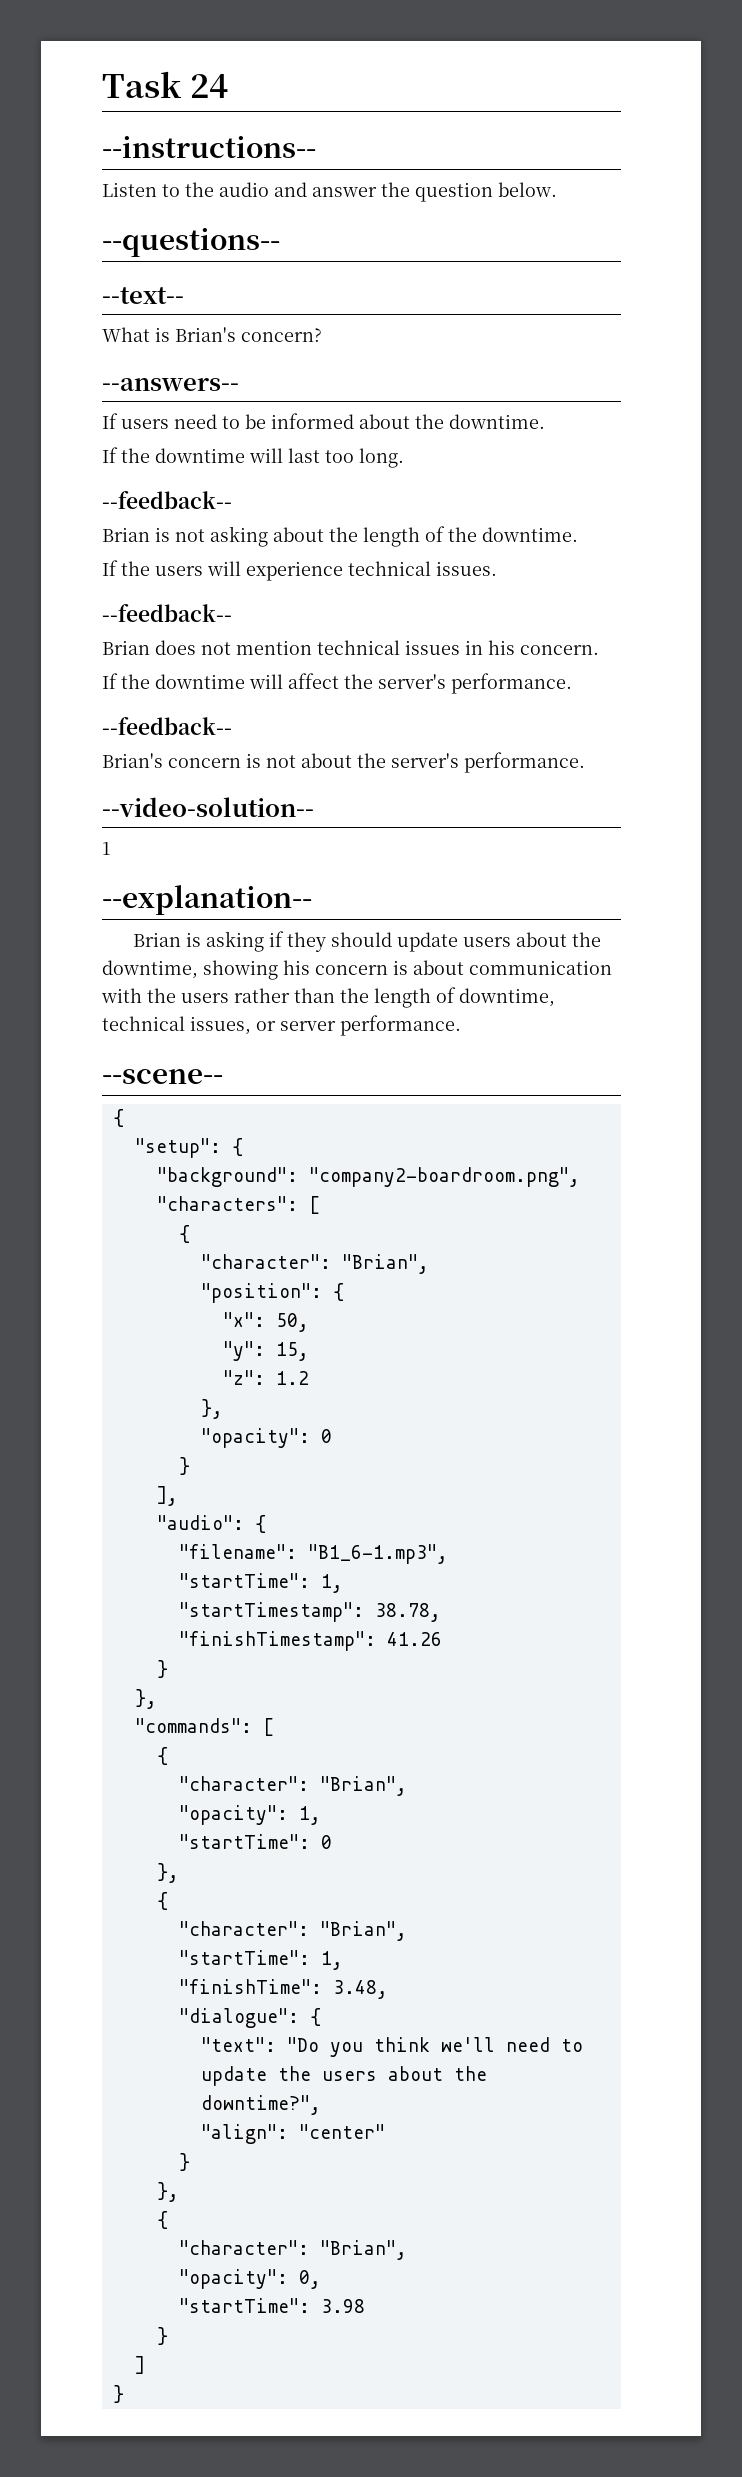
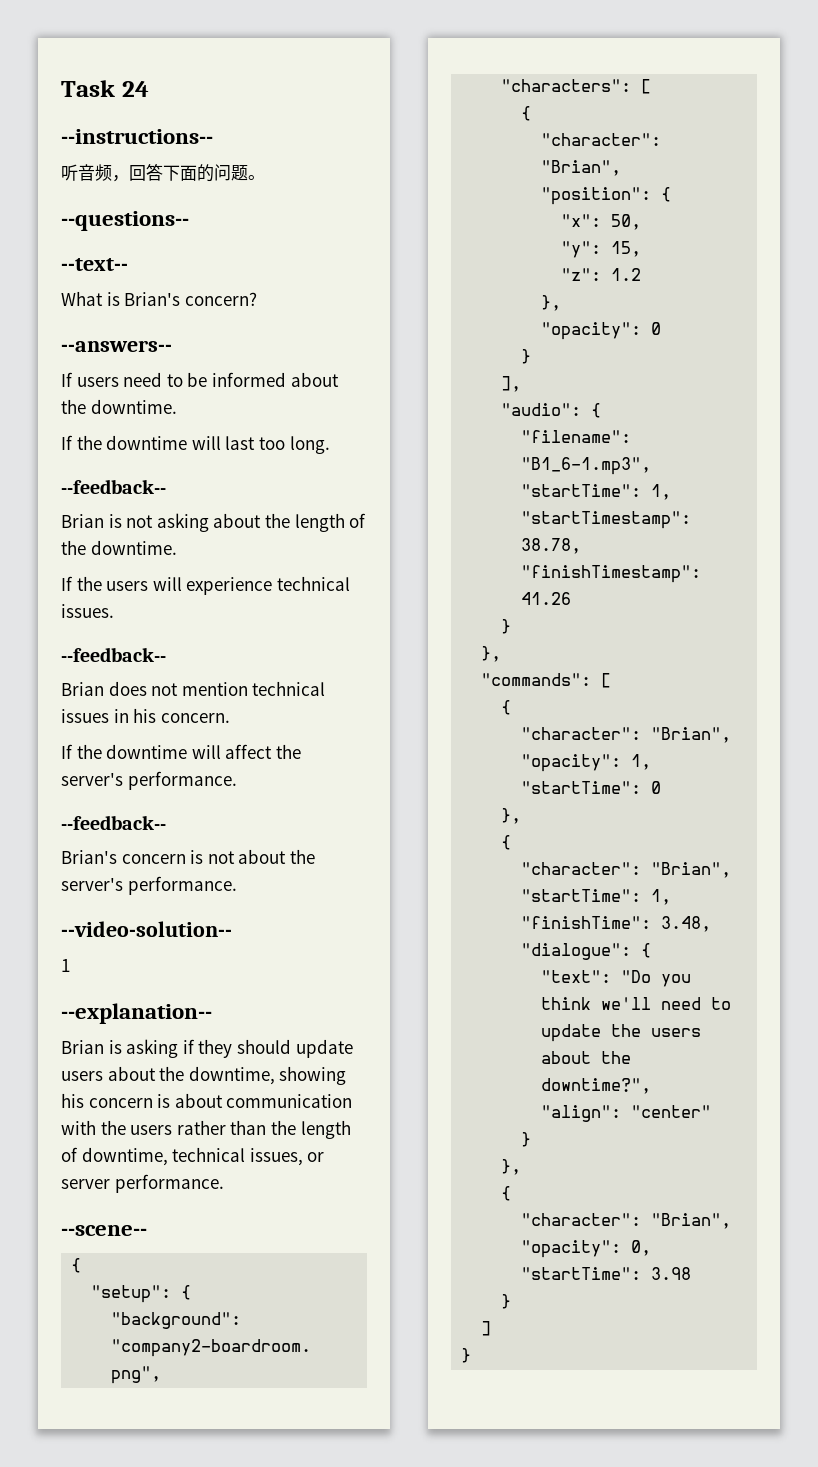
[102,182,557,202] Listen to the audio and answer the question below. -> [61,163,265,182] 听音频，回答下面的问题。

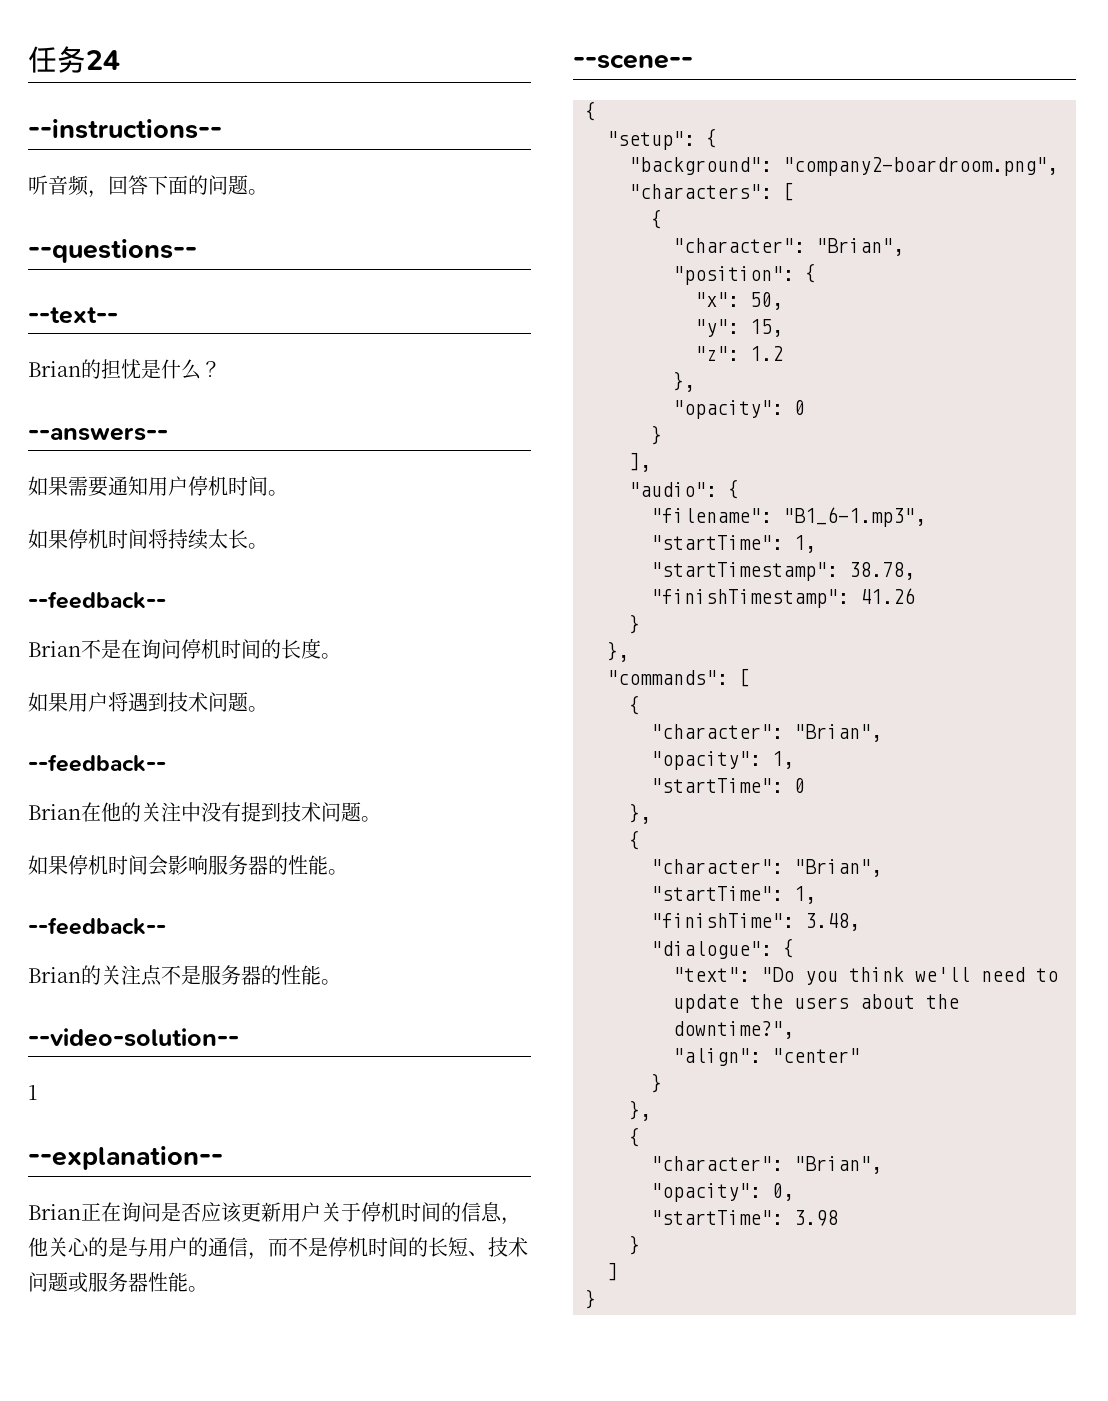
[61,80,115,97] Task -> [28,46,86,73] 任务
[61,291,257,306] [61,340,172,352] [61,372,339,387] [61,399,177,414] [61,435,330,454] [61,479,166,494] [61,513,367,532] [61,540,177,555] [61,576,350,595] [61,604,114,618] [61,647,166,662] [61,681,326,696] [61,708,230,723] [61,744,301,759] [61,771,237,790] [61,815,166,830] [61,849,315,864] [61,876,237,895] [61,921,232,937] [61,959,70,972] [61,1003,212,1024] [61,1039,353,1058] [61,1066,347,1085] [61,1093,353,1108] [61,1120,351,1139] [61,1147,325,1166] [61,1174,224,1193] What is Brian's concern? // --answers-- // If users need to be informed about the downtime. // If the downtime will last too long. // --feedback-- // Brian is not asking about the length of the downtime. // If the users will experience technical issues. // --feedback-- // Brian does not mention technical issues in his concern. // If the downtime will affect the server's performance. // --feedback-- // Brian's concern is not about the server's performance. // --video-solution-- // 1 // --explanation-- // Brian is asking if they should update users about the downtime, showing his concern is about communication with the users rather than the length of downtime, technical issues, or server performance. -> [28,359,221,380] [28,427,168,441] [28,476,288,497] [28,529,268,550] [28,591,166,609] [28,638,341,659] [28,692,268,712] [28,754,166,772] [28,802,381,822] [28,855,348,876] [28,917,166,935] [28,965,341,986] [28,1028,239,1047] [28,1085,37,1100] [28,1146,223,1170] [28,1202,521,1225] [28,1237,528,1260] [28,1272,208,1293] Brian的担忧是什么？ // --answers-- // 如果需要通知用户停机时间。 // 如果停机时间将持续太长。 // --feedback-- // Brian不是在询问停机时间的长度。 // 如果用户将遇到技术问题。 // --feedback-- // Brian在他的关注中没有提到技术问题。 // 如果停机时间会影响服务器的性能。 // --feedback-- // Brian的关注点不是服务器的性能。 // --video-solution-- // 1 // --explanation-- // Brian正在询问是否应该更新用户关于停机时间的信息，他关心的是与用户的通信，而不是停机时间的长短、技术问题或服务器性能。

